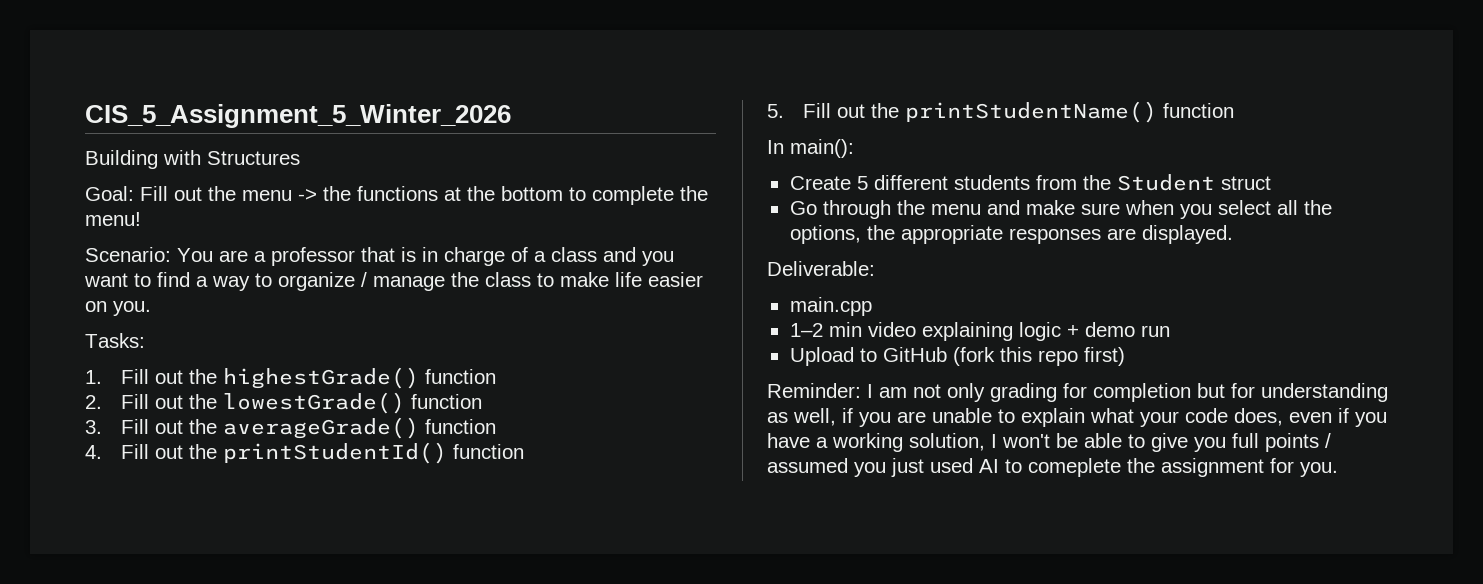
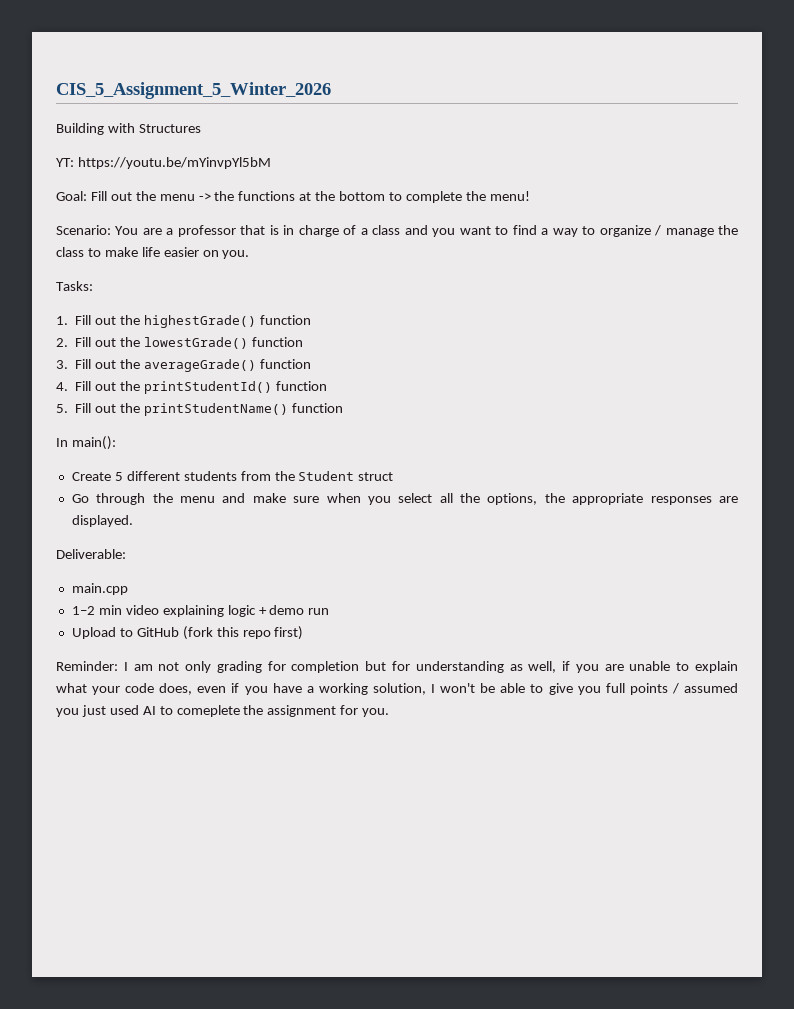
(300, 158) none -> [56,157,271,169] // YT: https://youtu.be/mYinvpYl5bM

